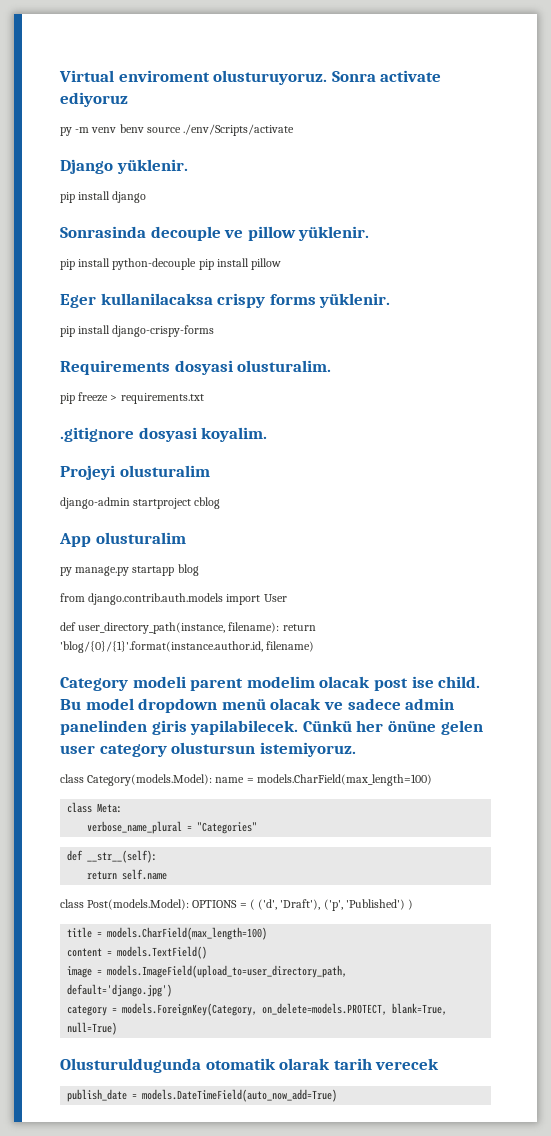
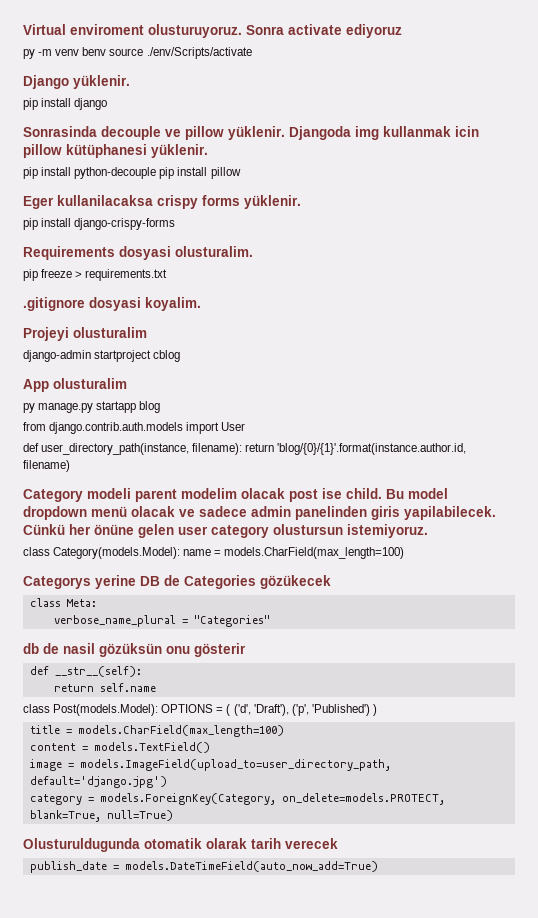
(370, 233) none -> [289,126,479,140] [23,144,208,158] Djangoda img kullanmak icin pillow kütüphanesi yüklenir.
(432, 780) none -> [23,575,331,589] // Categorys yerine DB de Categories gözükecek
(258, 828) none -> [23,643,246,657] // db de nasil gözüksün onu gösterir

